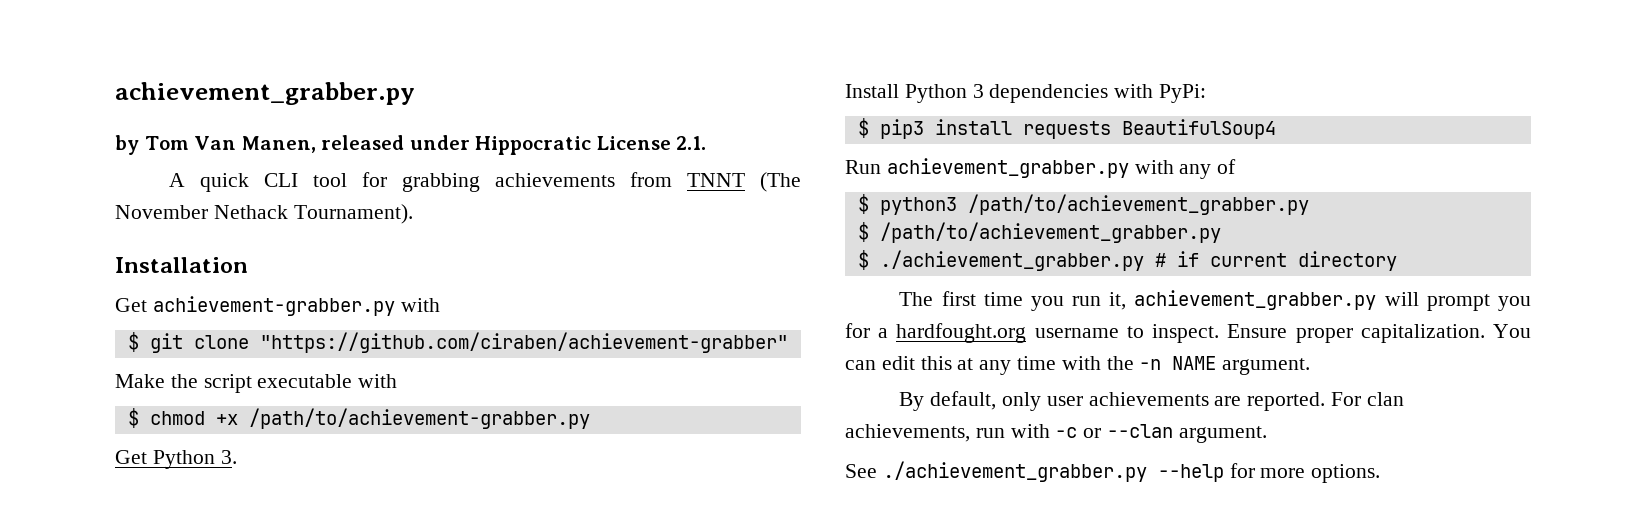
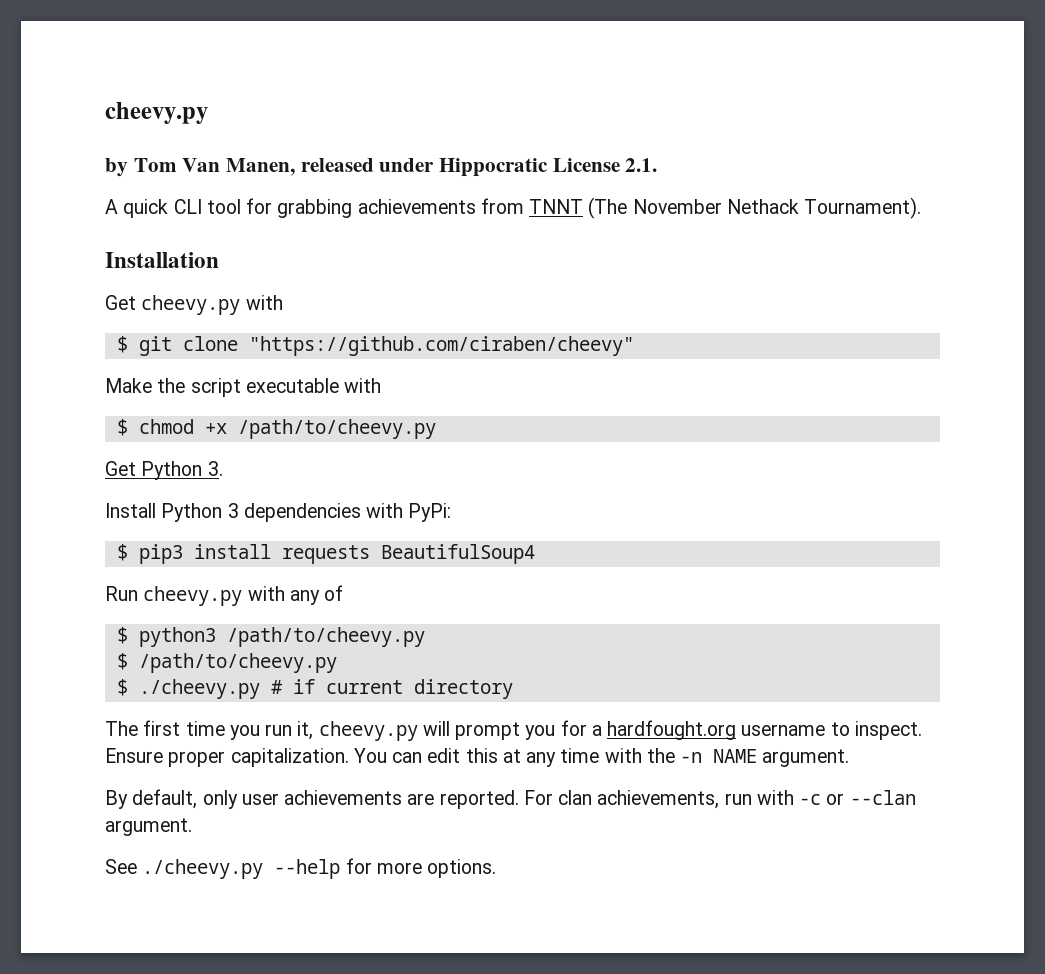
[115,82,415,105] achievement_grabber.py -> [105,102,208,124] cheevy.py
[152,296,395,316] achievement-grabber.py -> [141,295,241,315] cheevy.py
[259,332,788,353] "https://github.com/ciraben/achievement-grabber" -> [248,336,634,356] "https://github.com/ciraben/cheevy"
[248,408,590,429] /path/to/achievement-grabber.py -> [237,419,436,439] /path/to/cheevy.py
[886,158,1129,178] achievement_grabber.py -> [143,586,243,606] cheevy.py
[967,194,1309,215] [857,222,1221,243] [857,250,1144,271] /path/to/achievement_grabber.py // $ /path/to/achievement_grabber.py // $ ./achievement_grabber.py -> [226,627,425,647] [116,653,337,673] [116,679,260,699] /path/to/cheevy.py // $ /path/to/cheevy.py // $ ./cheevy.py
[1134,290,1377,310] achievement_grabber.py -> [318,721,418,741] cheevy.py
[882,461,1147,482] ./achievement_grabber.py -> [142,859,264,879] ./cheevy.py

